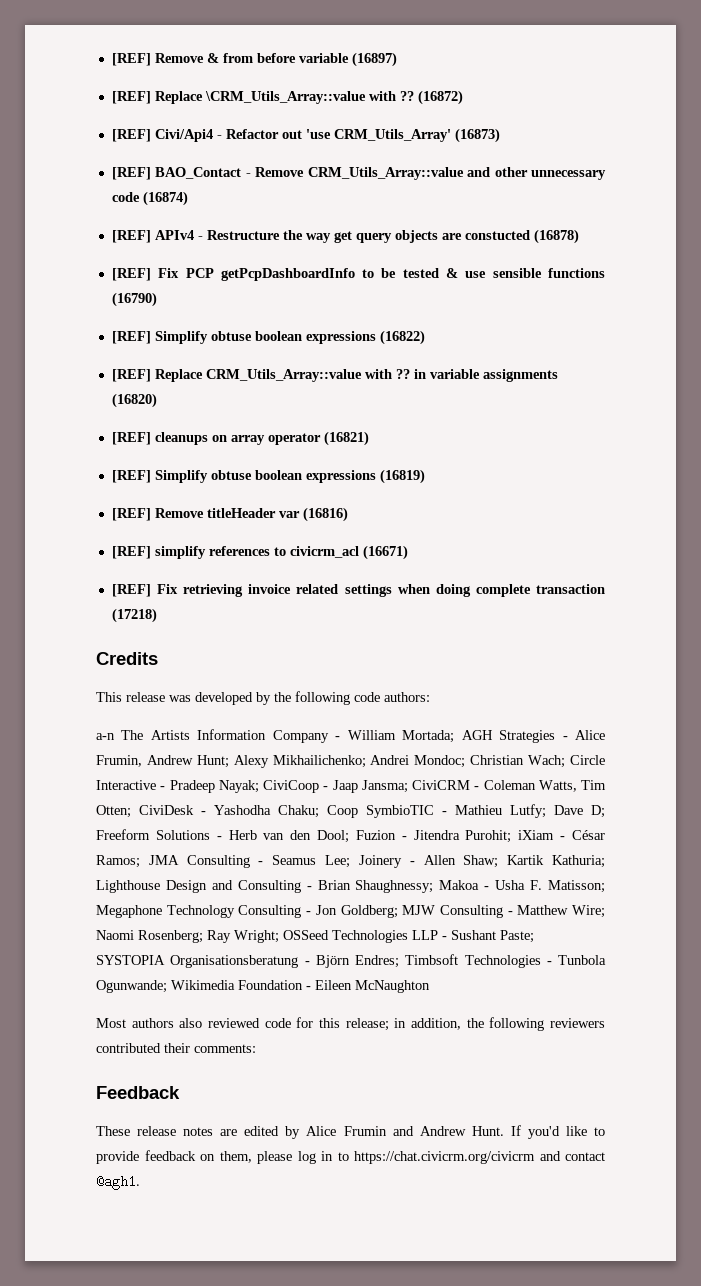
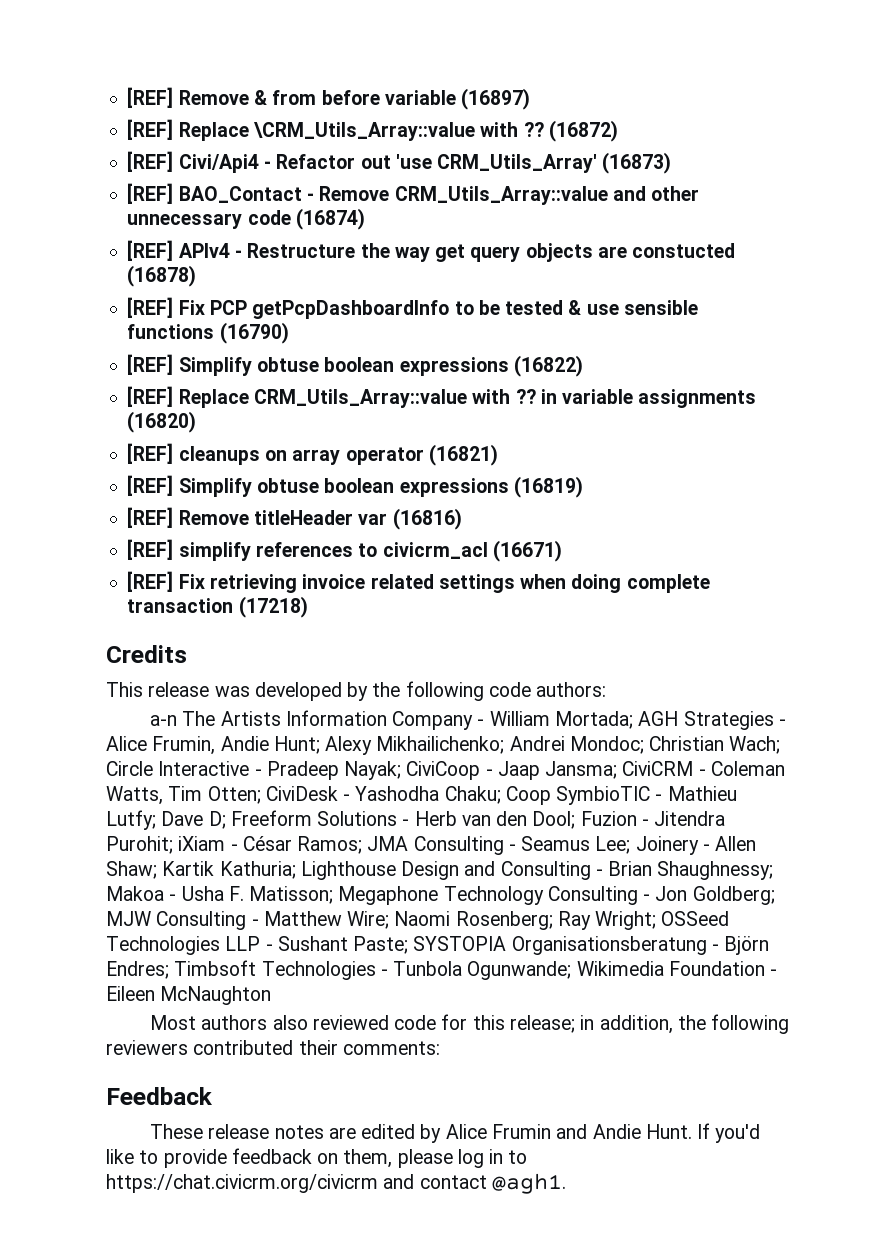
[146,755,193,765] Andrew -> [220,736,269,751] Andie
[419,1126,466,1136] Andrew -> [592,1124,641,1139] Andie

